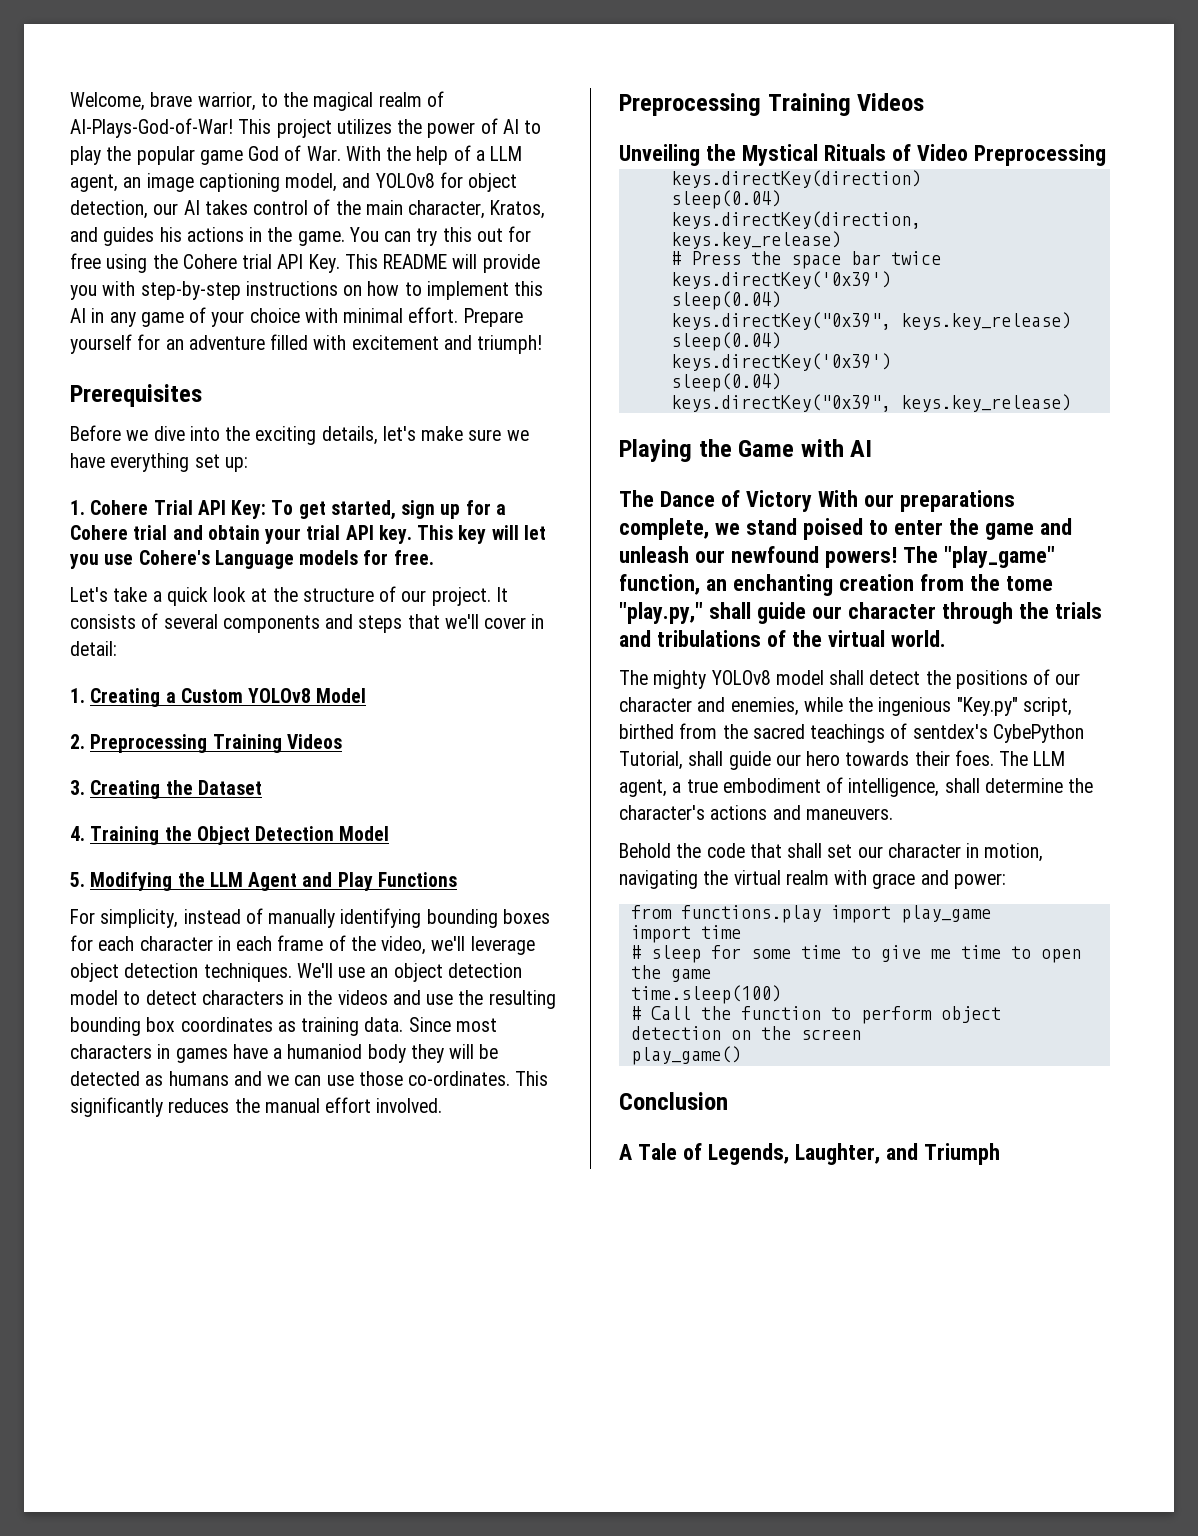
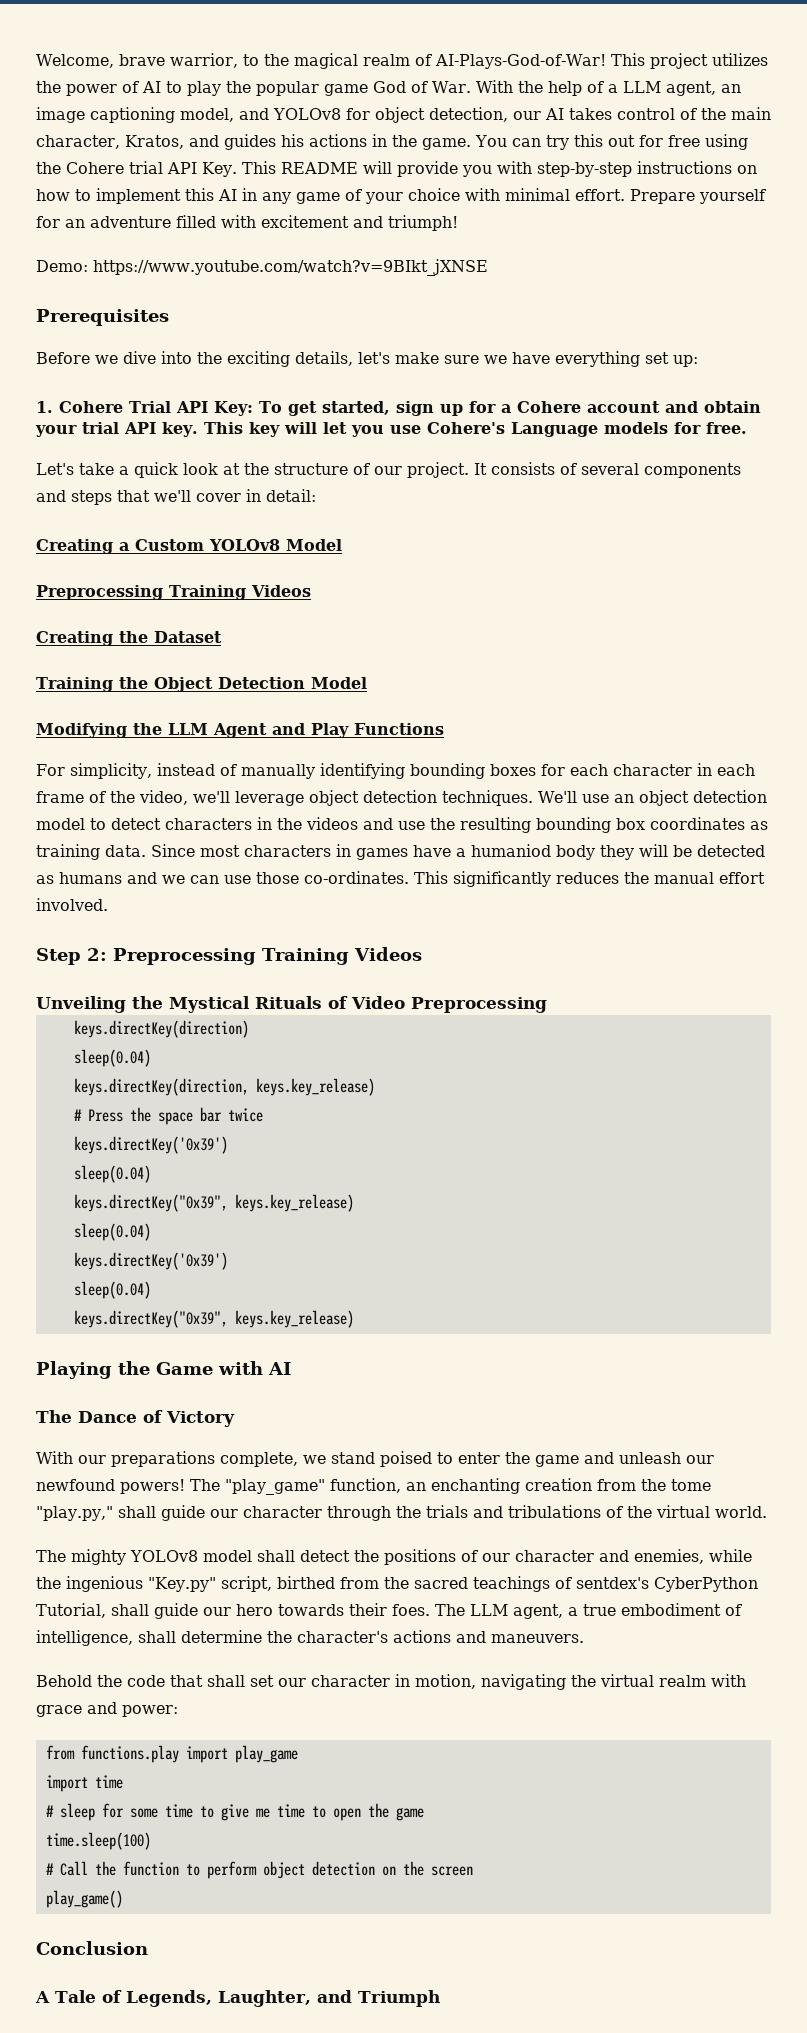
(543, 344) none -> [36,259,488,276] // Demo: https://www.youtube.com/watch?v=9BIkt_jXNSE
[133,525,168,540] trial -> [586,401,660,413] account
[70,688,85,703] 1. -> (316, 495) none
[70,734,342,753] [70,780,85,795] 2. Preprocessing Training Videos // 3. -> [36,585,311,600] Preprocessing Training Videos //
[70,826,85,841] 4. -> (222, 637) none
[70,872,85,887] 5. -> (367, 683) none
(443, 1105) none -> [36,948,107,965] Step 2:
(812, 501) none -> (235, 1419) //
[992,724,1084,743] CybePython -> [653,1577,758,1592] CyberPython

